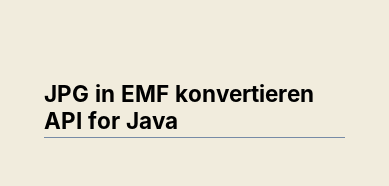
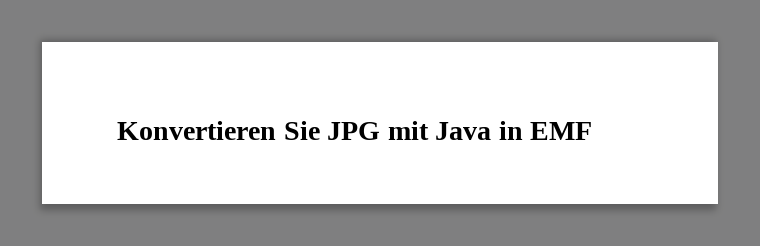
[44,84,315,102] [44,111,179,129] JPG in EMF konvertieren API for Java -> [117,121,593,140] Konvertieren Sie JPG mit Java in EMF

